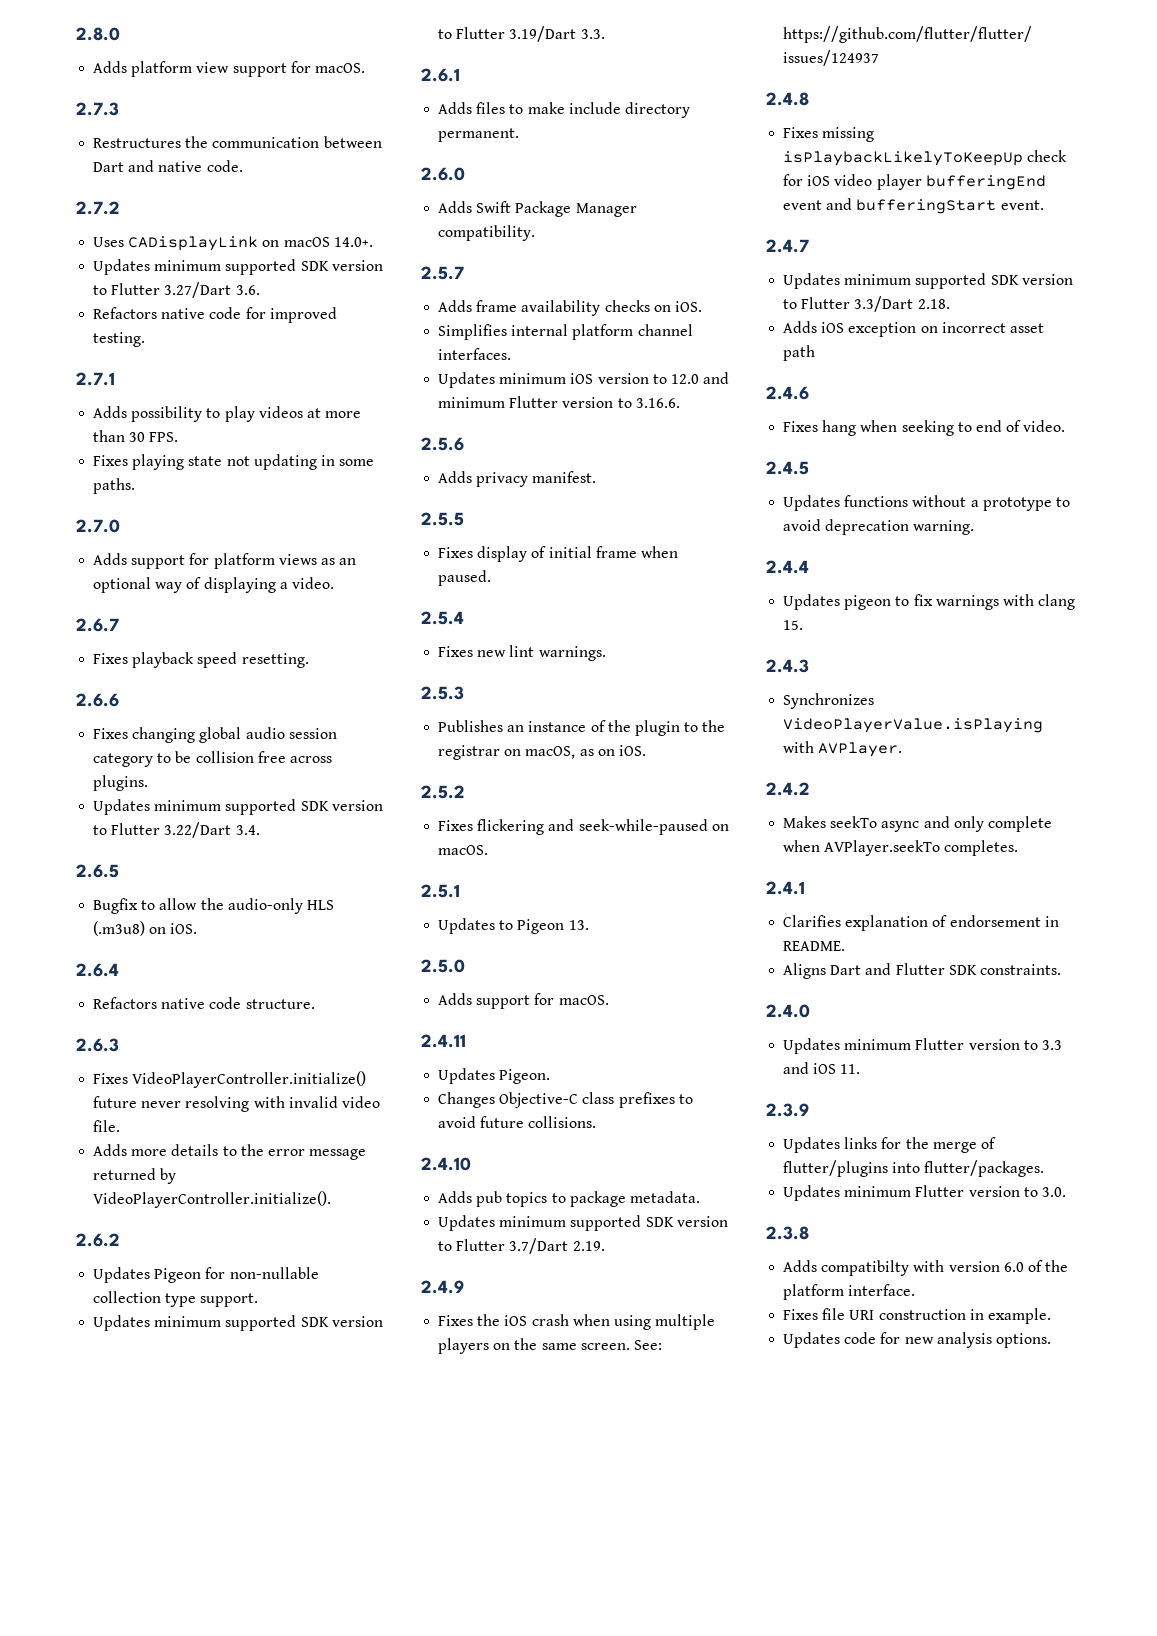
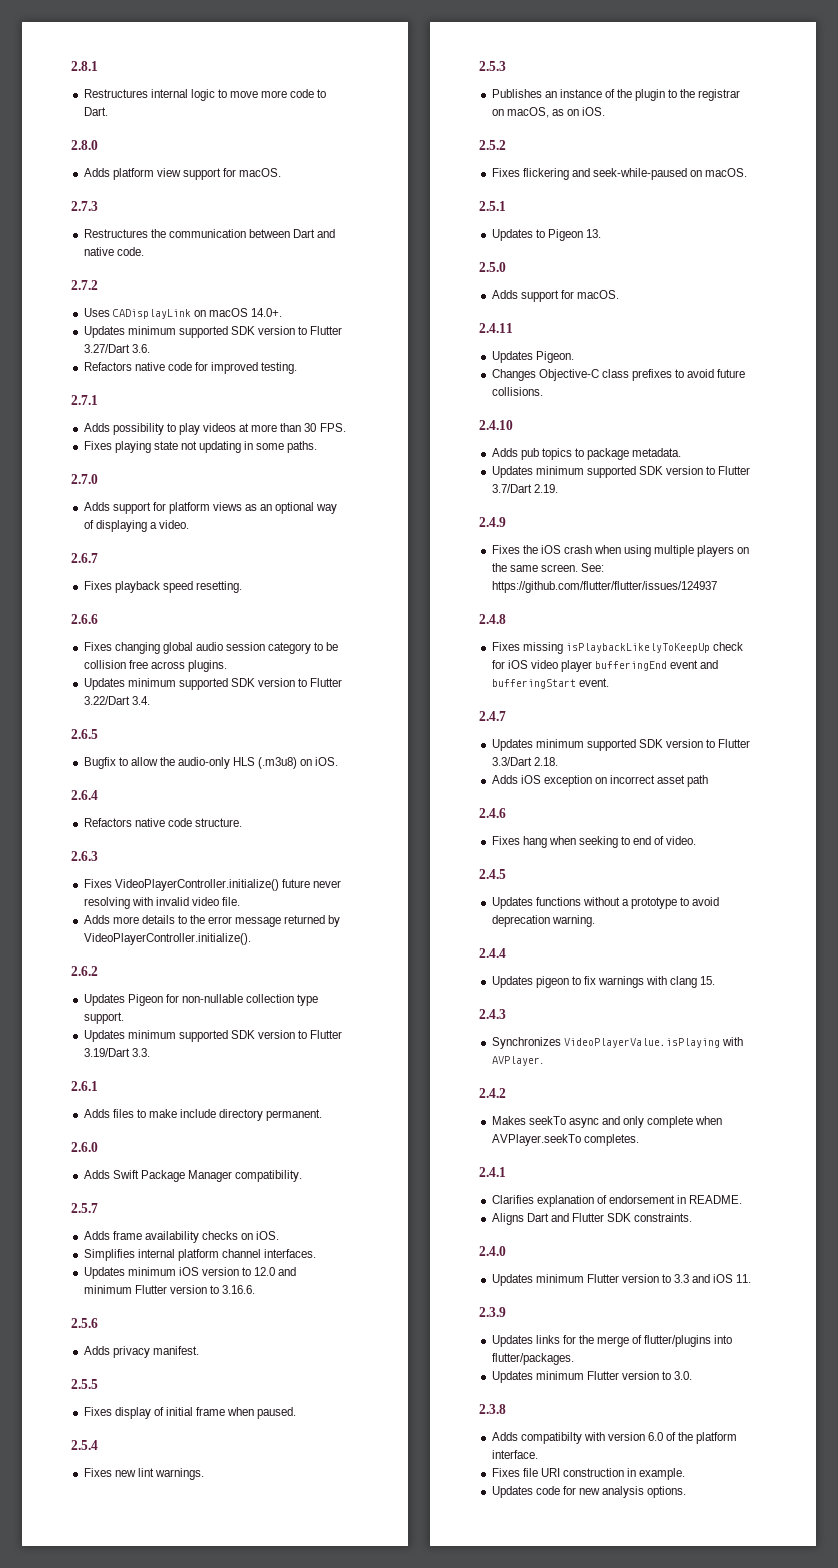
(76, 34) none -> [71,61,98,71] [83,89,327,101] [83,107,108,116] 2.8.1 // Restructures internal logic to move more code to Dart. //

